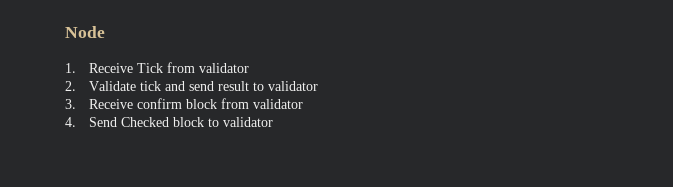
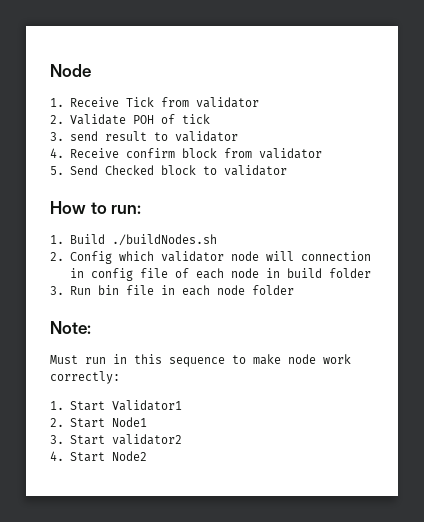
(136, 86) none -> [132,114,175,124] POH of
[164,81,185,91] and -> [50,132,64,141] // 3.
[65,99,76,109] 3. -> [50,148,64,158] 4.
[65,117,76,127] 4. -> [50,166,64,175] 5.
(273, 122) none -> [50,201,142,214] [50,234,217,246] [50,251,371,264] [69,268,371,281] [50,285,294,296] [50,321,91,334] [50,354,351,367] [50,371,120,384] [50,400,182,411] [50,417,147,428] [50,434,182,445] [50,451,147,462] // How to run: // 1. Build ./buildNodes.sh // 2. Config which validator node will connection in config file of each node in build folder // 3. Run bin file in each node folder // Note: // Must run in this sequence to make node work correctly: // 1. Start Validator1 // 2. Start Node1 // 3. Start validator2 // 4. Start Node2

